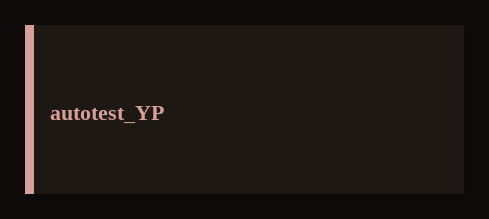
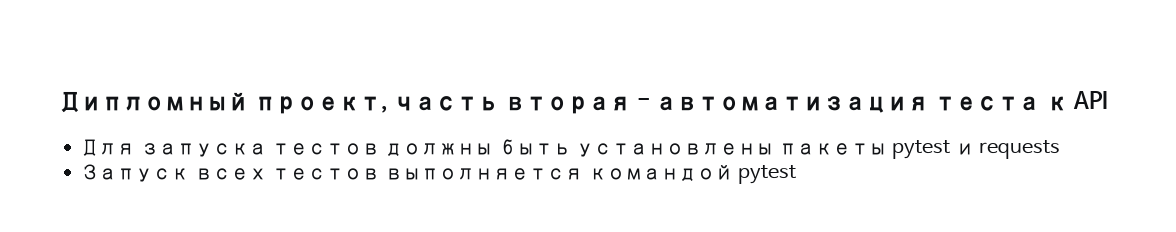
[50,106,164,124] autotest_YP -> [60,91,1108,114] [81,139,1060,159] [81,164,796,184] Дипломный проект, часть вторая - автоматизация теста к API // Для запуска тестов должны быть установлены пакеты pytest и requests // Запуск всех тестов выполняется командой pytest

